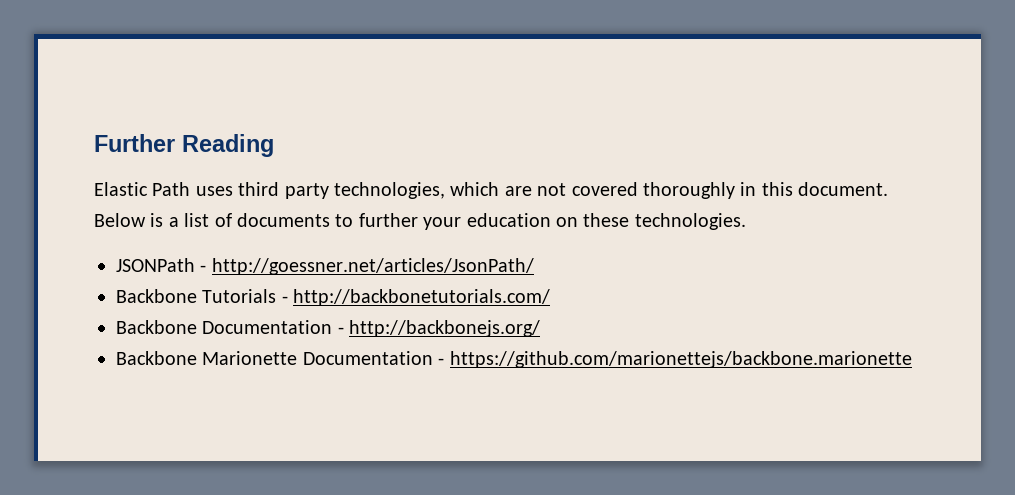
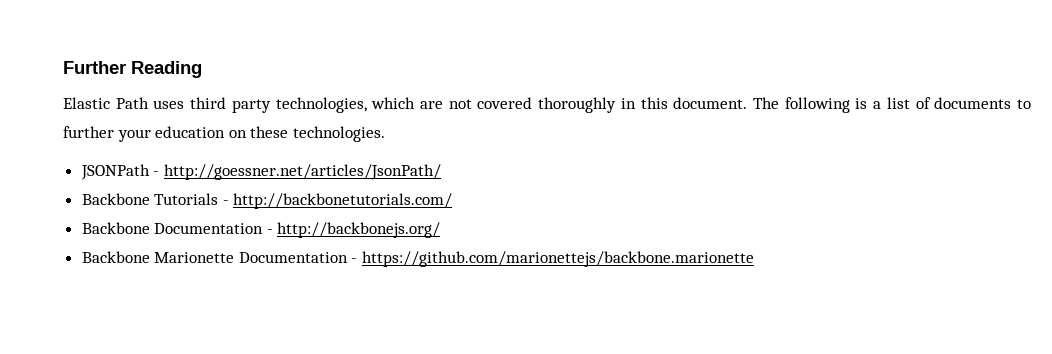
[94,213,146,227] Below -> [752,97,850,113] The following

